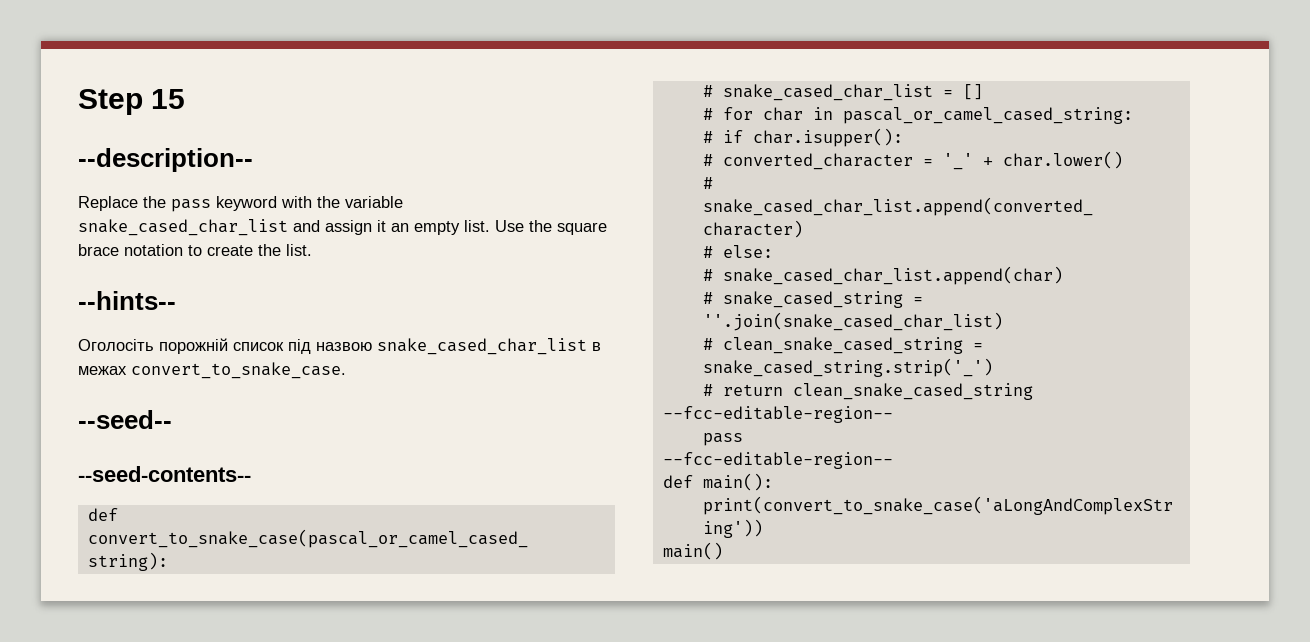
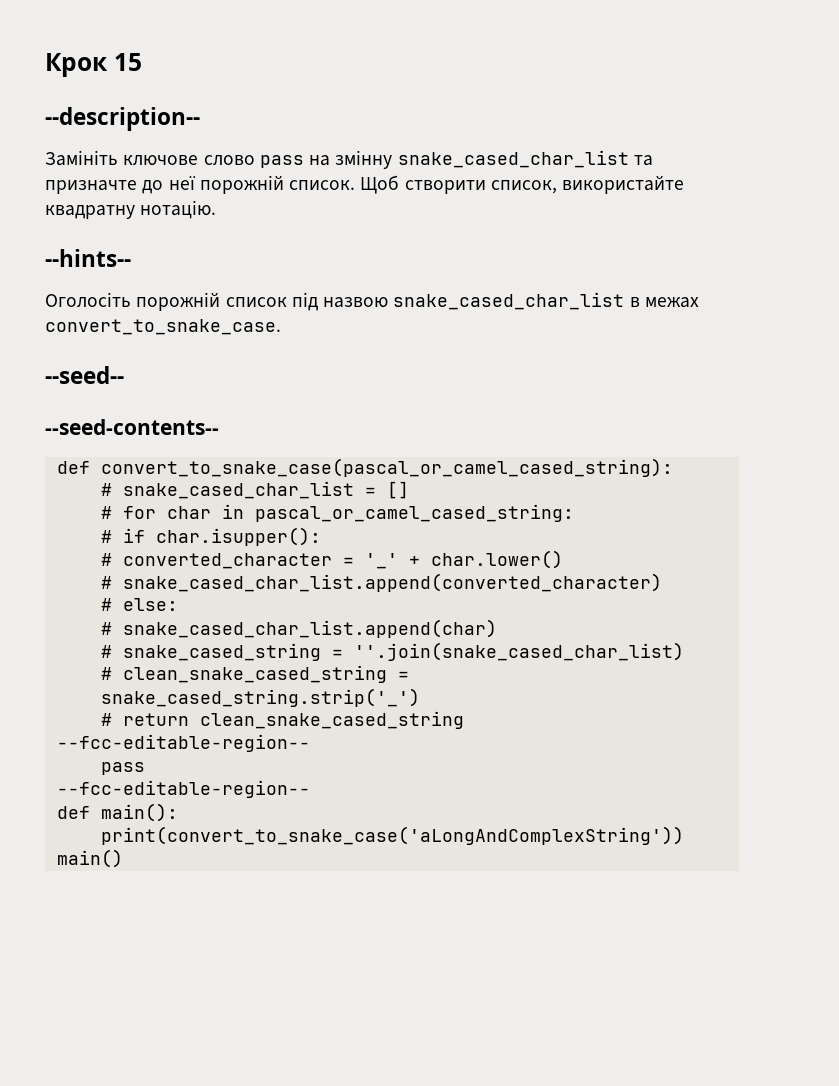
[78,89,143,115] Step -> [45,53,108,77] Крок
[78,196,403,212] [78,219,607,236] [78,244,312,256] Replace the pass keyword with the variable snake_cased_char_list and assign it an empty list. Use the square brace notation to create the list. -> [45,150,653,169] [45,175,685,194] [45,200,217,219] Замініть ключове слово pass на змінну snake_cased_char_list та призначте до неї порожній список. Щоб створити список, використайте квадратну нотацію.

